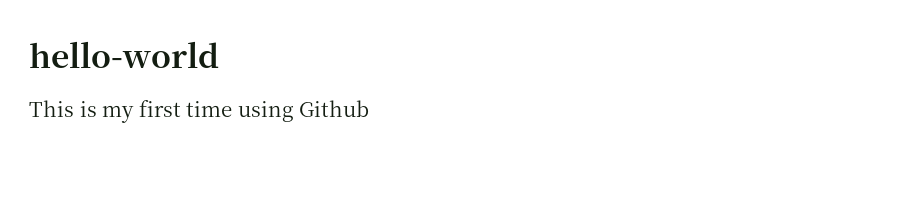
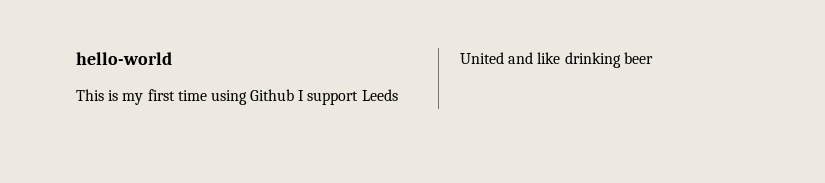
(370, 108) none -> [298,89,398,105] [460,52,653,68] I support Leeds United and like drinking beer

